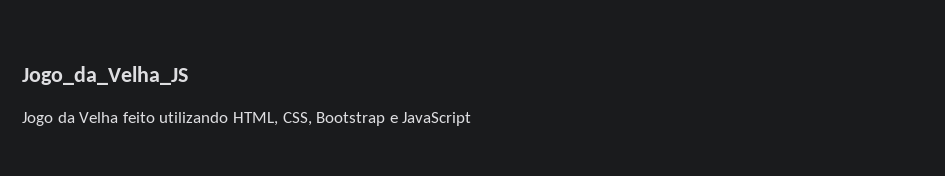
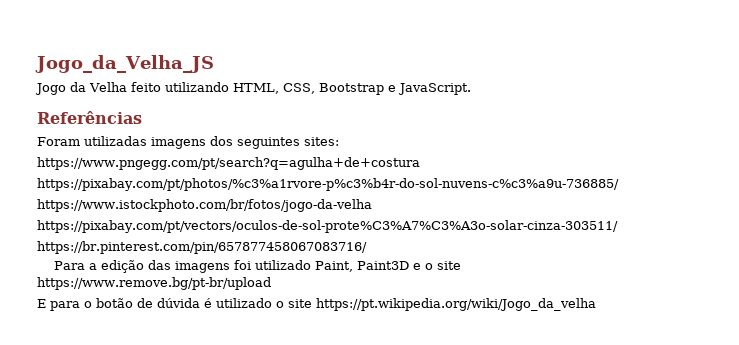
[402,112,472,126] JavaScript -> [397,83,471,95] [37,111,142,124] [37,136,339,149] [37,157,420,170] [37,178,619,191] [37,199,372,212] [37,220,618,233] [37,241,367,254] [54,260,462,273] [37,277,271,290] [37,298,596,311] JavaScript. // Referências // Foram utilizadas imagens dos seguintes sites: // https://www.pngegg.com/pt/search?q=agulha+de+costura // https://pixabay.com/pt/photos/%c3%a1rvore-p%c3%b4r-do-sol-nuvens-c%c3%a9u-736885/ // https://www.istockphoto.com/br/fotos/jogo-da-velha // https://pixabay.com/pt/vectors/oculos-de-sol-prote%C3%A7%C3%A3o-solar-cinza-303511/ // https://br.pinterest.com/pin/657877458067083716/ // Para a edição das imagens foi utilizado Paint, Paint3D e o site https://www.remove.bg/pt-br/upload // E para o botão de dúvida é utilizado o site https://pt.wikipedia.org/wiki/Jogo_da_velha

